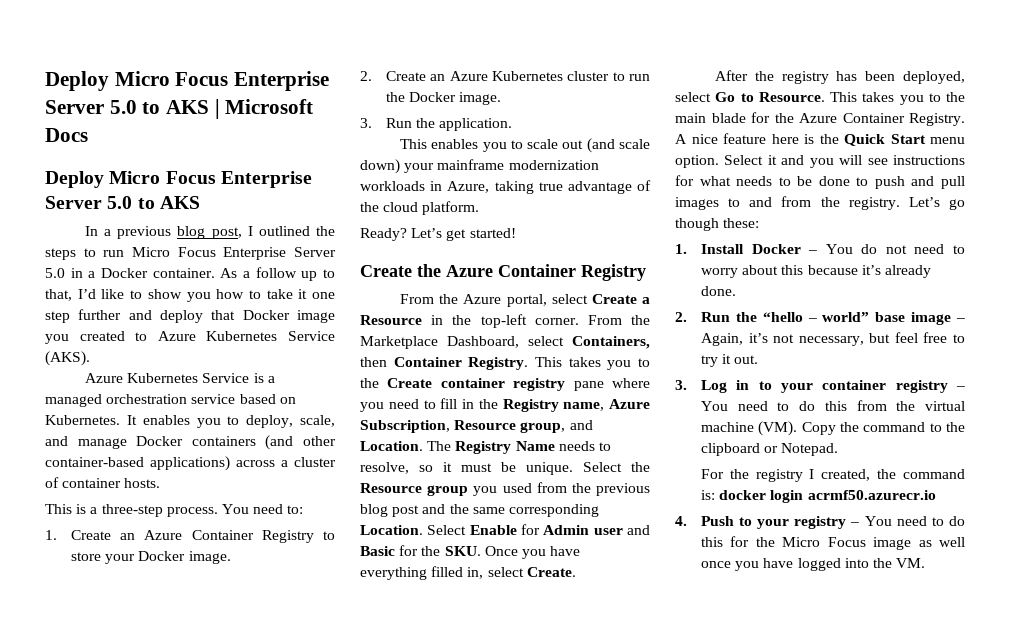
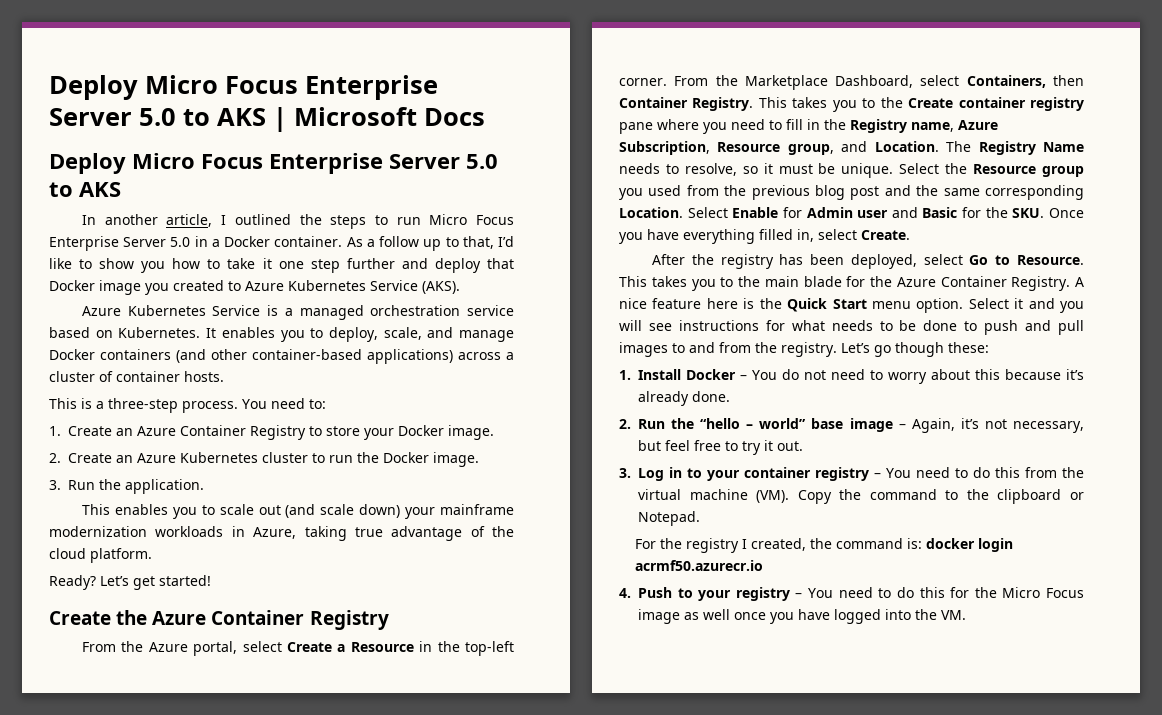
[104,226,242,239] a previous blog post, -> [104,214,213,227] another article,

